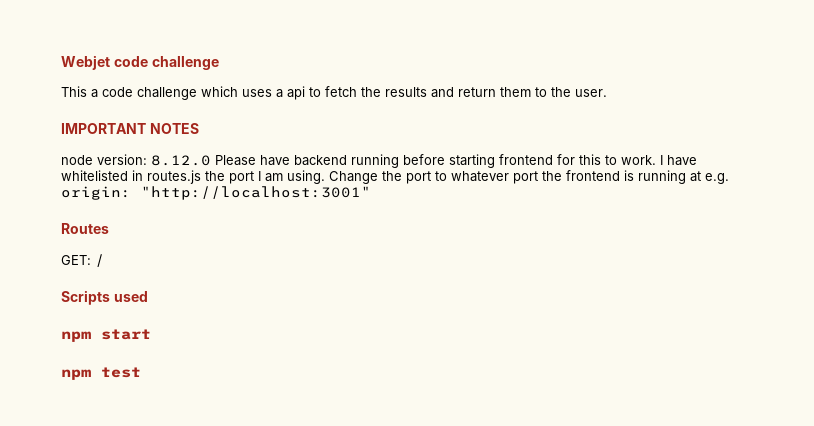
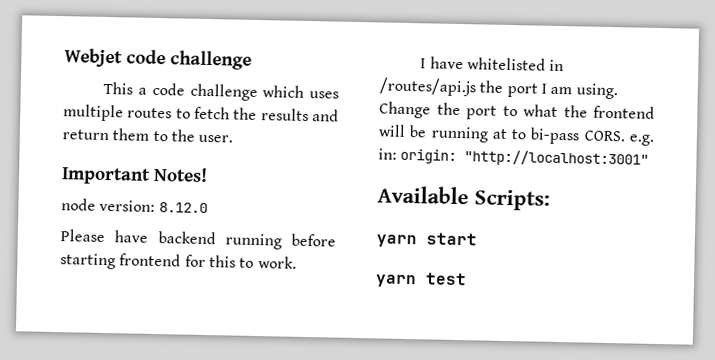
[276,86,305,100] a api -> [63,104,173,122] multiple routes
[61,123,199,134] IMPORTANT NOTES -> [61,166,208,185] Important Notes!
(211, 160) none -> (208, 208) //
(656, 160) none -> (297, 262) //
[147,170,201,184] routes.js -> [379,77,477,97] /routes/api.js
[451,170,729,184] [61,186,371,200] [61,223,109,234] [61,254,105,267] [61,290,148,305] [61,331,91,342] whatever port the frontend is running at e.g. origin: "http://localhost:3001" // Routes // GET: / // Scripts used // npm -> [523,104,655,119] [378,124,654,146] [378,148,650,168] [377,185,550,211] [376,234,417,248] what the frontend will be running at to bi-pass CORS. e.g. in: origin: "http://localhost:3001" // Available Scripts: // yarn
[61,369,91,380] npm -> [375,274,417,288] yarn

